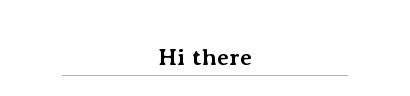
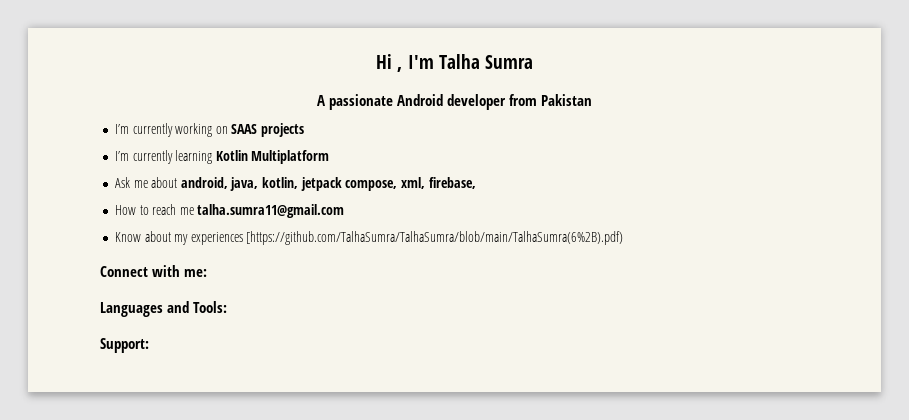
[191,49,252,65] there -> [397,54,533,72] [316,94,593,110] [114,123,305,137] [114,150,330,164] [114,177,476,191] [114,204,345,218] [114,231,624,245] [100,265,208,277] [100,301,228,317] [100,338,149,353] , I'm Talha Sumra // A passionate Android developer from Pakistan // I’m currently working on SAAS projects // I’m currently learning Kotlin Multiplatform // Ask me about android, java, kotlin, jetpack compose, xml, firebase, // How to reach me talha.sumra11@gmail.com // Know about my experiences [https://github.com/TalhaSumra/TalhaSumra/blob/main/TalhaSumra(6%2B).pdf) // Connect with me: // Languages and Tools: // Support:

